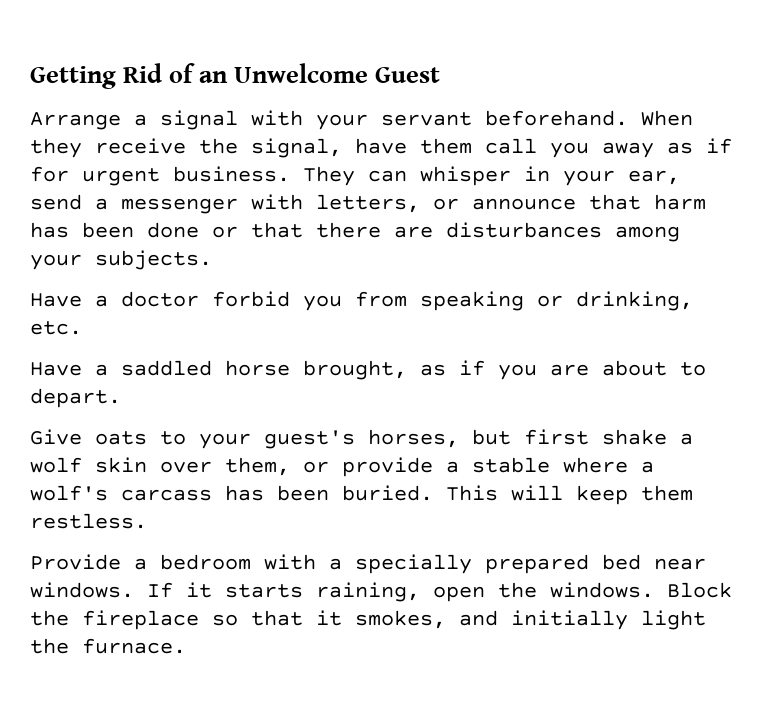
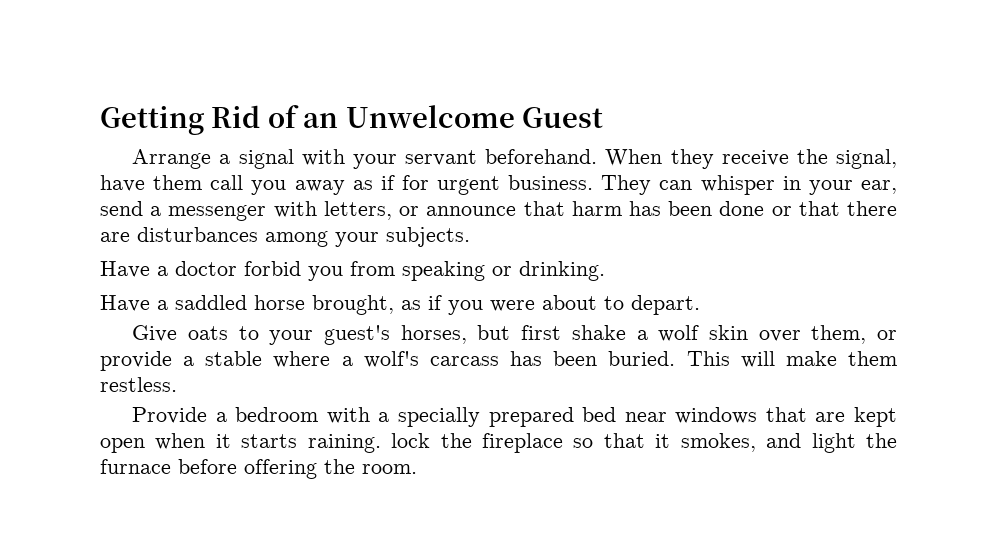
[576,291,693,311] [30,321,82,335] drinking, etc. -> [519,261,605,281] drinking.
[550,364,589,376] are -> [490,300,535,312] were
[576,485,628,505] keep -> [785,351,837,366] make
[30,582,732,602] windows. If it starts raining, open the windows. Block -> [675,407,898,427] [100,433,431,453] windows that are kept open when it starts raining. lock
[511,610,628,630] initially -> (802, 440) none
[82,638,186,654] furnace. -> [100,459,417,479] furnace before offering the room.

